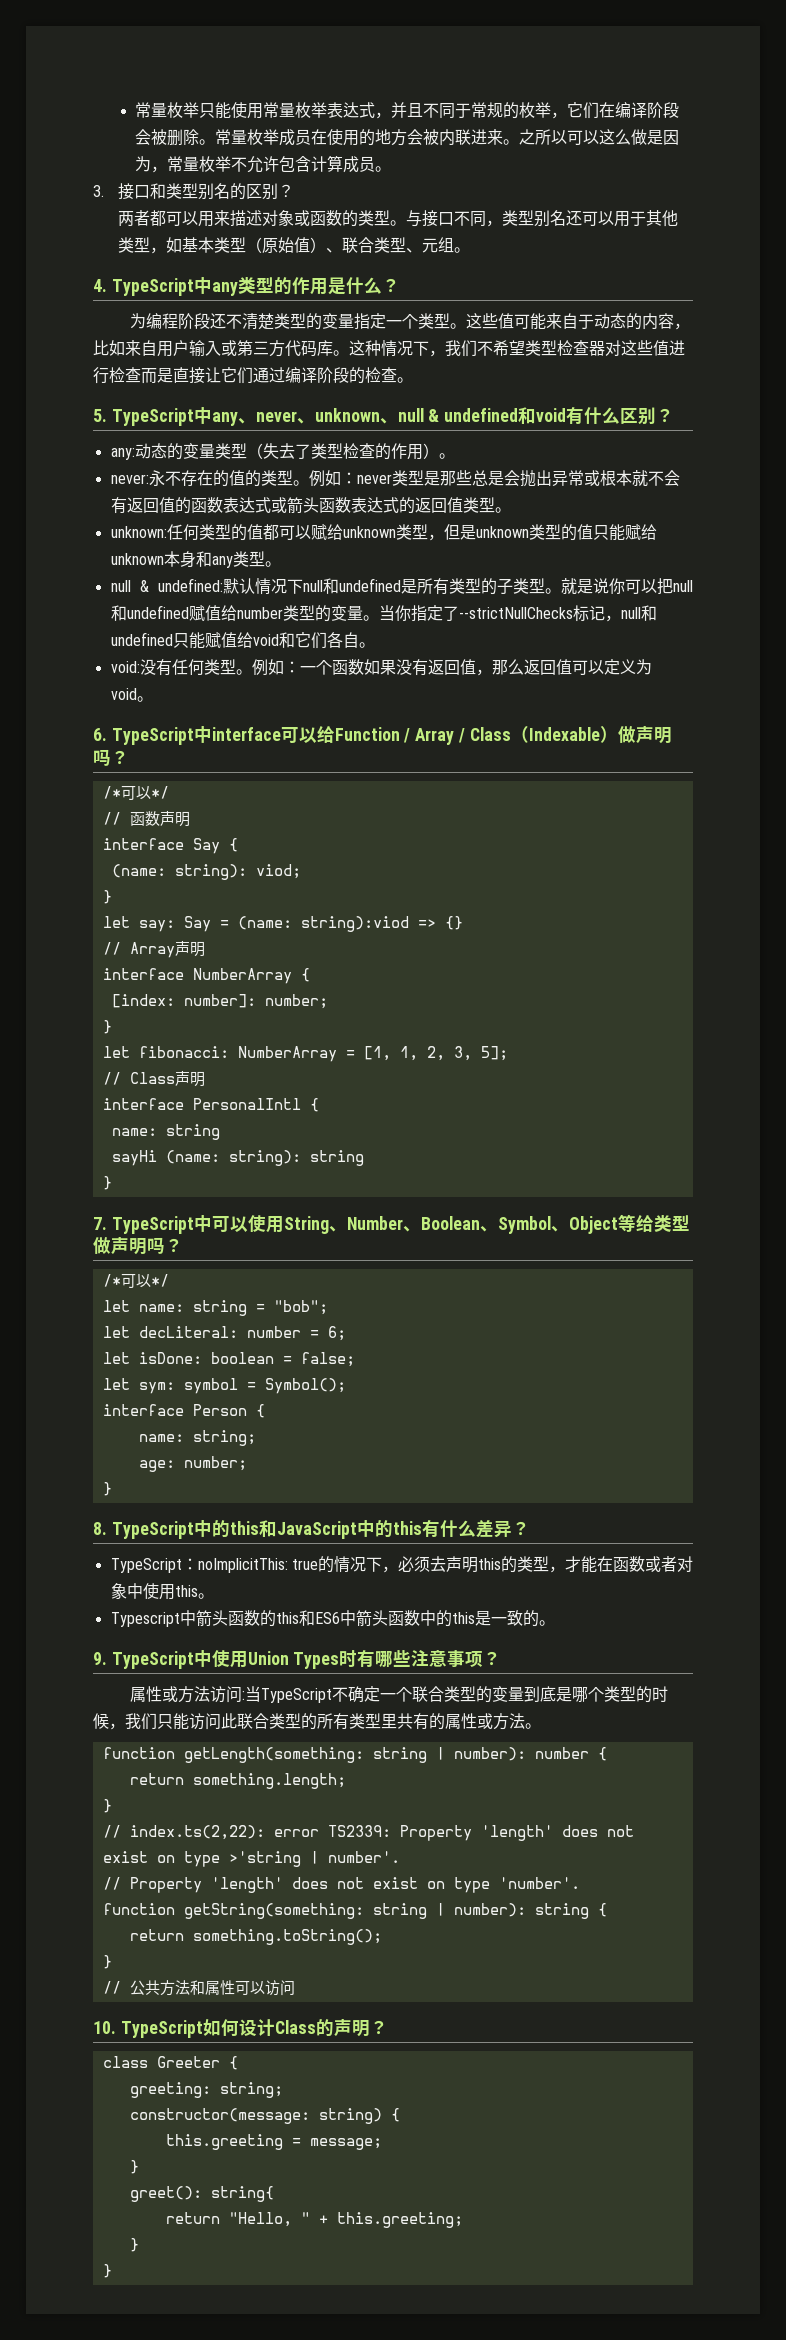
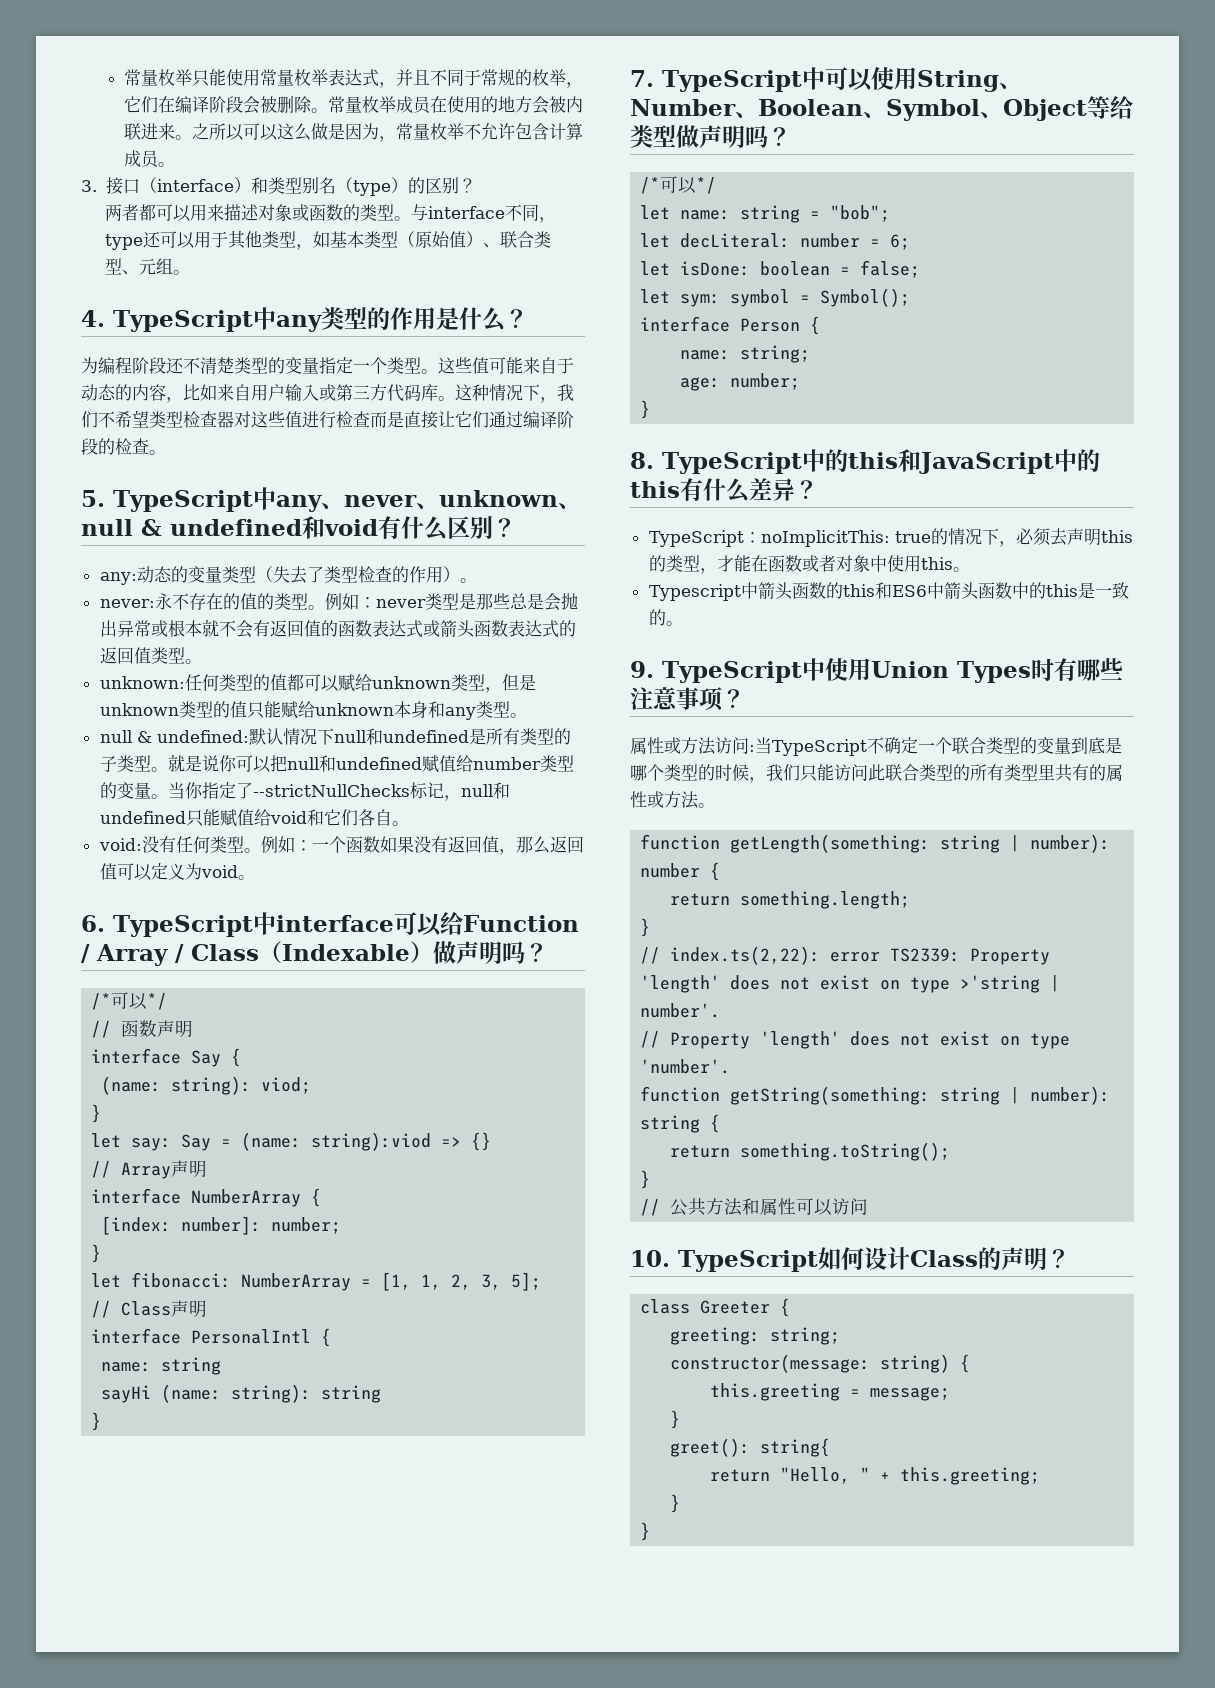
(150, 192) none -> [139,177,251,193] （interface）
(230, 191) none -> [335,177,408,196] （type）
[421,210,566,227] 接口不同，类型别名 -> [428,204,557,223] [105,234,144,250] interface不同，type

